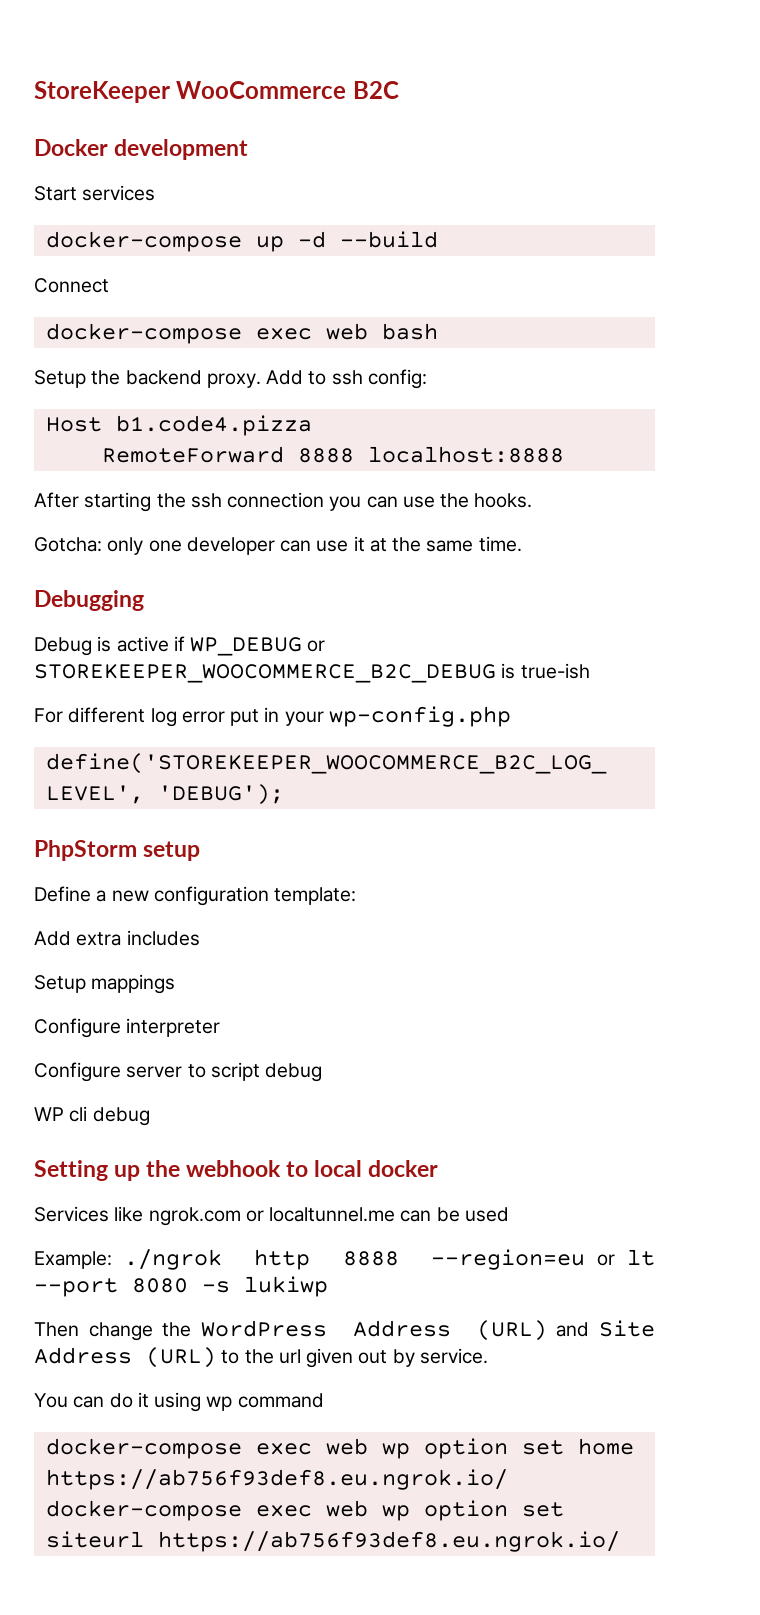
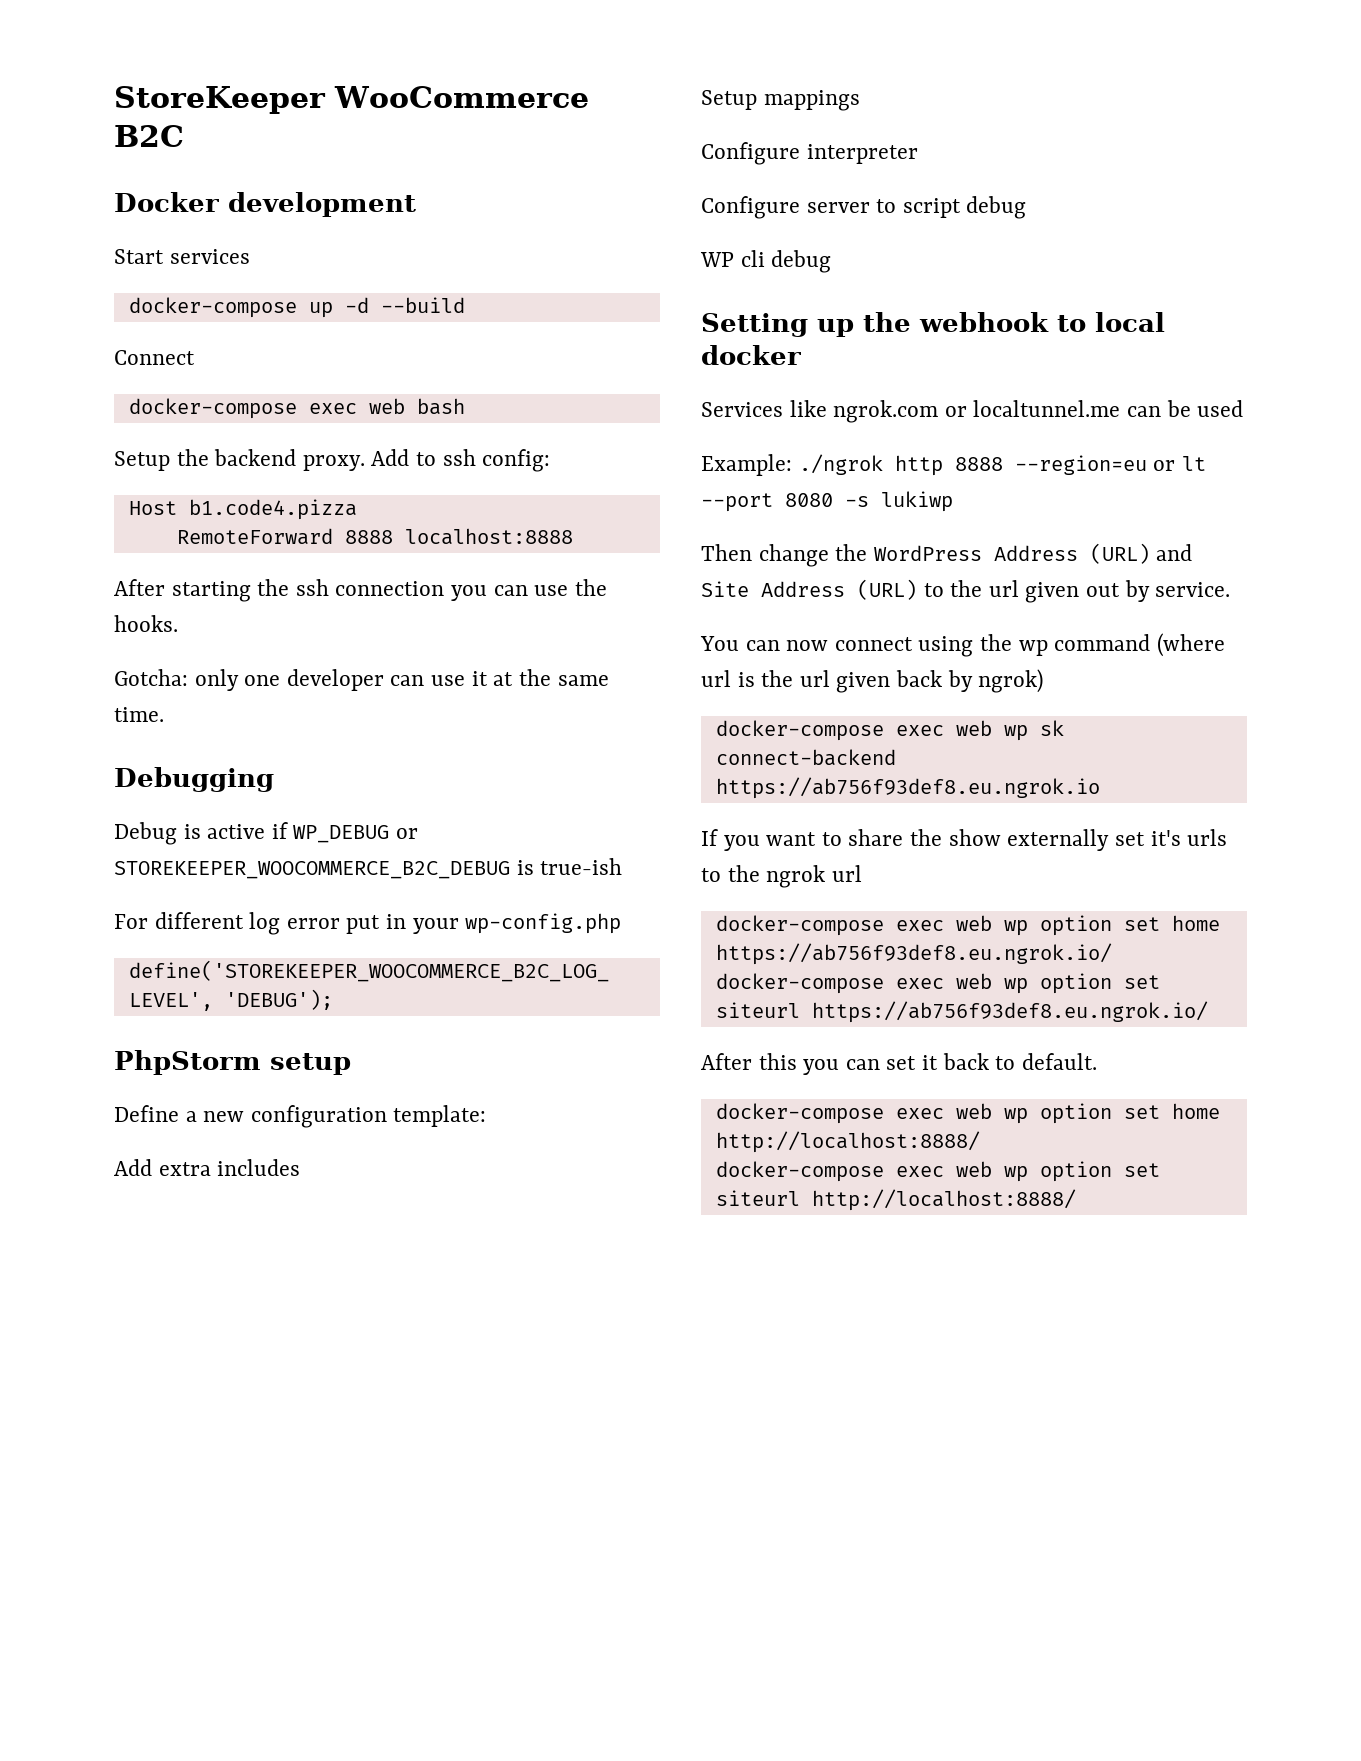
[109,1392,324,1412] do it using wp command -> [786,633,1225,657] [701,669,1044,693] [715,720,1064,741] [715,749,896,766] [715,777,1100,799] [701,829,1228,851] [701,865,862,888] now connect using the wp command (where url is the url given back by ngrok) // docker-compose exec web wp sk connect-backend https://ab756f93def8.eu.ngrok.io // If you want to share the show externally set it's urls to the ngrok url
(620, 1541) none -> [701,1053,1097,1075] [715,1103,1220,1124] [715,1131,980,1153] [715,1161,1160,1182] [715,1189,1076,1211] // After this you can set it back to default. // docker-compose exec web wp option set home http://localhost:8888/ // docker-compose exec web wp option set siteurl http://localhost:8888/

